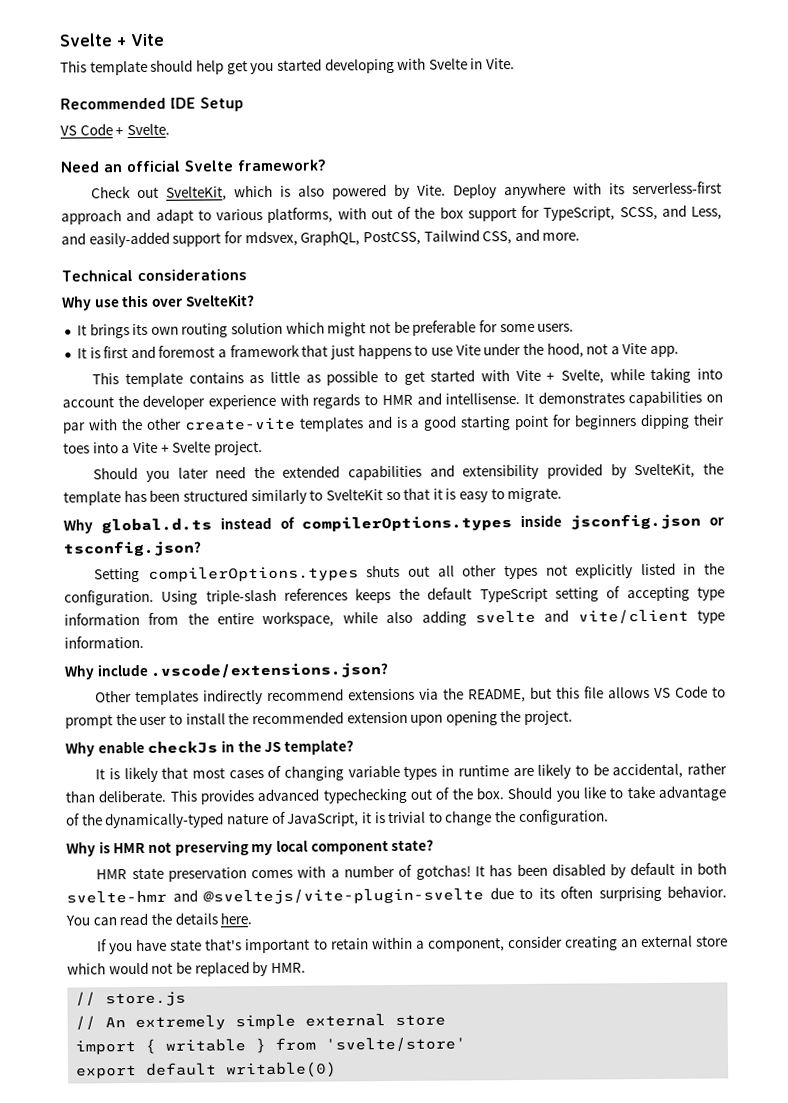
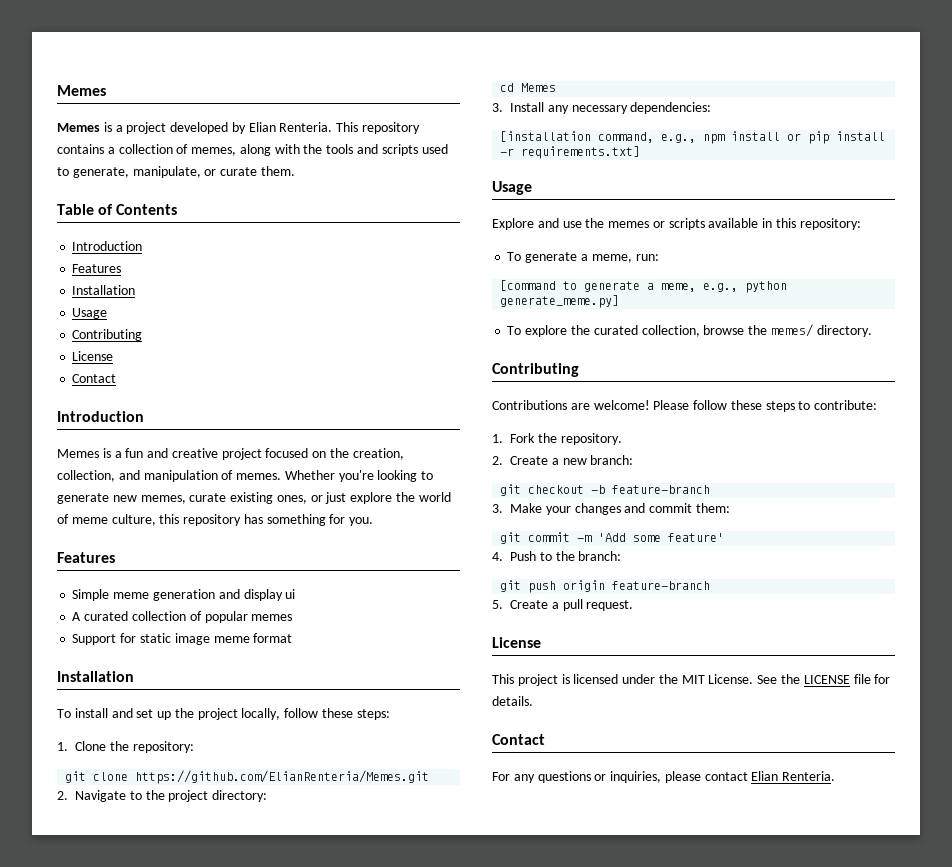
[59,33,165,47] [60,57,516,76] [60,97,244,112] [60,123,170,136] [60,159,327,173] [91,181,723,201] [61,204,722,225] [61,228,581,248] [61,269,247,282] [61,294,255,311] [76,320,575,339] [76,342,680,360] [92,367,723,388] [62,390,723,410] [62,413,726,434] [63,441,263,456] [93,462,724,482] [63,487,563,506] [63,513,724,534] [63,540,202,557] [94,562,726,583] [64,586,726,606] [64,608,726,628] [64,635,144,649] [64,662,389,680] [95,685,726,706] [65,710,574,729] [65,740,354,757] [95,762,727,783] [65,785,726,805] [66,809,609,829] [66,839,435,857] [96,862,727,882] [66,885,727,905] [65,912,253,926] [97,935,728,955] [67,961,306,977] [75,991,187,1007] [75,1013,447,1031] [75,1036,467,1055] [76,1061,338,1079] Svelte + Vite // This template should help get you started developing with Svelte in Vite. // Recommended IDE Setup // VS Code + Svelte. // Need an official Svelte framework? // Check out SvelteKit, which is also powered by Vite. Deploy anywhere with its serverless-first approach and adapt to various platforms, with out of the box support for TypeScript, SCSS, and Less, and easily-added support for mdsvex, GraphQL, PostCSS, Tailwind CSS, and more. // Technical considerations // Why use this over SvelteKit? // It brings its own routing solution which might not be preferable for some users. // It is first and foremost a framework that just happens to use Vite under the hood, not a Vite app. // This template contains as little as possible to get started with Vite + Svelte, while taking into account the developer experience with regards to HMR and intellisense. It demonstrates capabilities on par with the other create-vite templates and is a good starting point for beginners dipping their toes into a Vite + Svelte project. // Should you later need the extended capabilities and extensibility provided by SvelteKit, the template has been structured similarly to SvelteKit so that it is easy to migrate. // Why global.d.ts instead of compilerOptions.types inside jsconfig.json or tsconfig.json? // Setting compilerOptions.types shuts out all other types not explicitly listed in the configuration. Using triple-slash references keeps the default TypeScript setting of accepting type information from the entire workspace, while also adding svelte and vite/client type information. // Why include .vscode/extensions.json? // Other templates indirectly recommend extensions via the README, but this file allows VS Code to prompt the user to install the recommended extension upon opening the project. // Why enable checkJs in the JS template? // It is likely that most cases of changing variable types in runtime are likely to be accidental, rather than deliberate. This provides advanced typechecking out of the box. Should you like to take advantage of the dynamically-typed nature of JavaScript, it is trivial to change the configuration. // Why is HMR not preserving my local component state? // HMR state preservation comes with a number of gotchas! It has been disabled by default in both svelte-hmr and @sveltejs/vite-plugin-svelte due to its often surprising behavior. You can read the details here. // If you have state that's important to retain within a component, consider creating an external store which would not be replaced by HMR. // // store.js // // An extremely simple external store // import { writable } from 'svelte/store' // export default writable(0) -> [57,85,106,96] [57,122,421,134] [57,144,448,156] [57,166,295,178] [57,204,178,215] [72,241,143,251] [72,264,122,273] [72,285,136,295] [72,308,108,319] [72,329,143,341] [72,351,114,361] [72,374,117,383] [57,411,144,422] [57,448,404,460] [57,470,434,482] [57,492,451,504] [57,514,374,526] [57,552,115,563] [72,589,296,601] [72,611,293,623] [72,633,293,645] [57,671,134,682] [57,708,390,720] [57,741,194,753] [65,770,430,784] [57,790,268,802] [500,83,557,92] [492,102,712,114] [500,131,886,144] [500,146,641,159] [492,181,532,195] [492,218,861,230] [507,252,659,263] [500,280,788,293] [500,295,620,308] [507,324,872,337] [492,363,579,377] [492,400,878,412] [492,433,622,445] [492,455,634,465] [500,484,711,496] [492,503,730,515] [500,532,725,544] [492,551,622,561] [500,580,711,593] [492,599,634,611] [492,637,541,648] [492,674,891,686] [492,696,533,706] [492,734,545,745] [492,771,836,783] Memes // Memes is a project developed by Elian Renteria. This repository contains a collection of memes, along with the tools and scripts used to generate, manipulate, or curate them. // Table of Contents // Introduction // Features // Installation // Usage // Contributing // License // Contact // Introduction // Memes is a fun and creative project focused on the creation, collection, and manipulation of memes. Whether you're looking to generate new memes, curate existing ones, or just explore the world of meme culture, this repository has something for you. // Features // Simple meme generation and display ui // A curated collection of popular memes // Support for static image meme format // Installation // To install and set up the project locally, follow these steps: // 1. Clone the repository: // git clone https://github.com/ElianRenteria/Memes.git // 2. Navigate to the project directory: // cd Memes // 3. Install any necessary dependencies: // [installation command, e.g., npm install or pip install -r requirements.txt] // Usage // Explore and use the memes or scripts available in this repository: // To generate a meme, run: // [command to generate a meme, e.g., python generate_meme.py] // To explore the curated collection, browse the memes/ directory. // Contributing // Contributions are welcome! Please follow these steps to contribute: // 1. Fork the repository. // 2. Create a new branch: // git checkout -b feature-branch // 3. Make your changes and commit them: // git commit -m 'Add some feature' // 4. Push to the branch: // git push origin feature-branch // 5. Create a pull request. // License // This project is licensed under the MIT License. See the LICENSE file for details. // Contact // For any questions or inquiries, please contact Elian Renteria.

